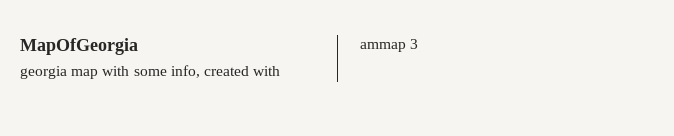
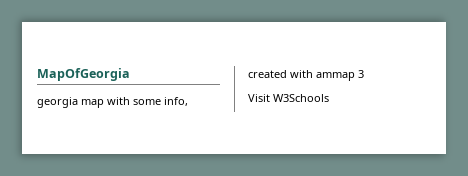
(419, 44) none -> [248,94,329,102] // Visit W3Schools

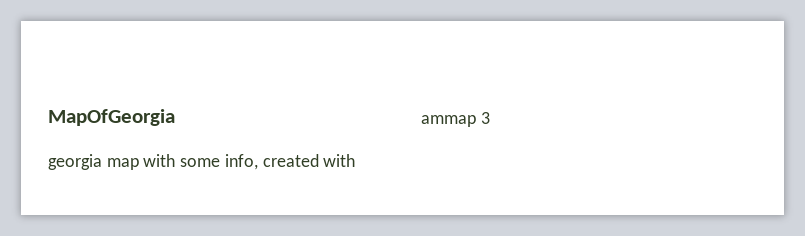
[248,94,329,102] // Visit W3Schools -> (490, 118) none

